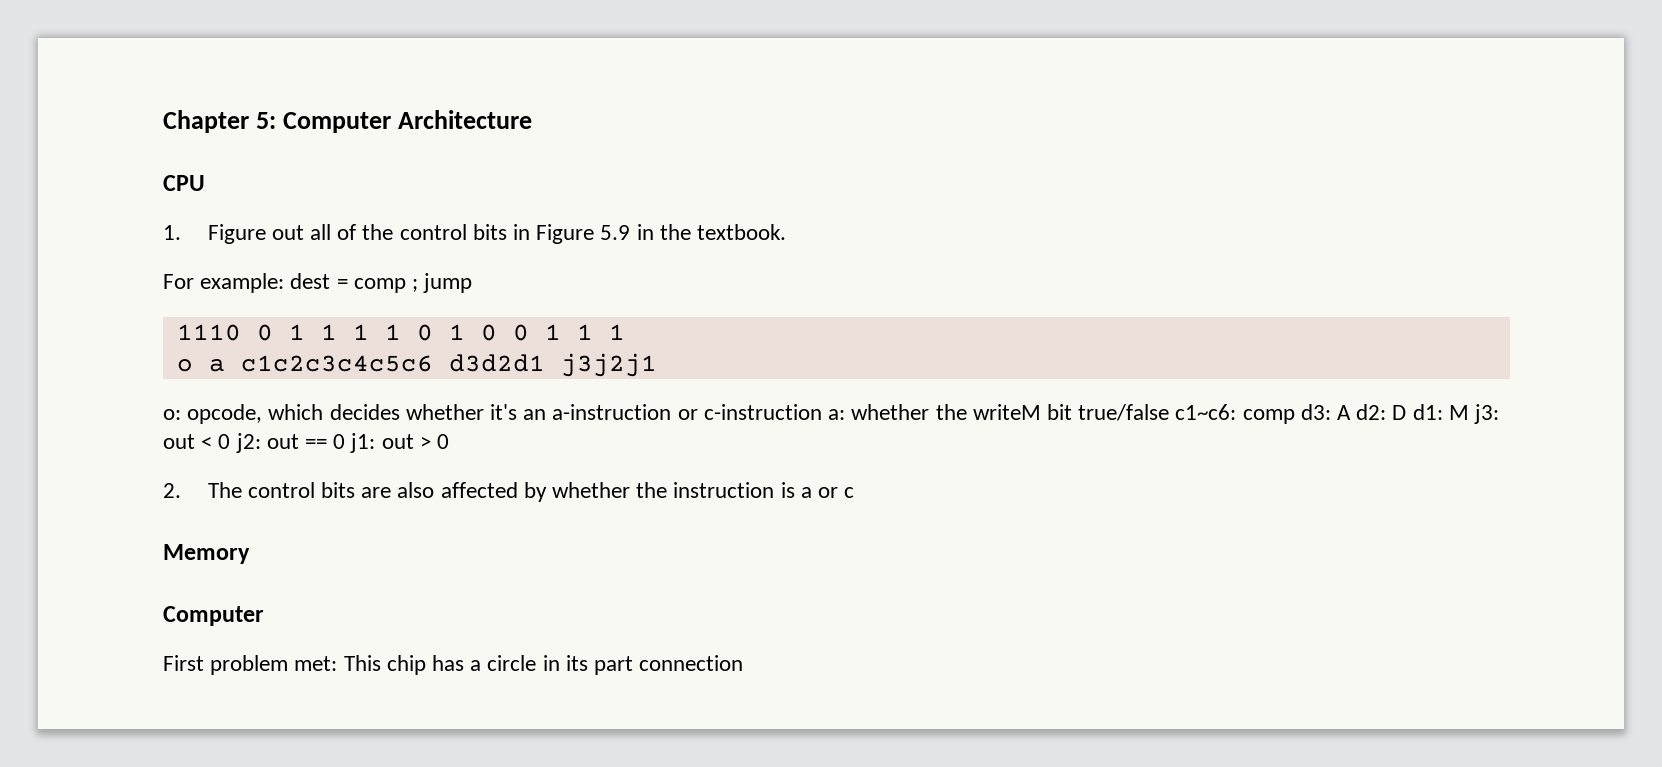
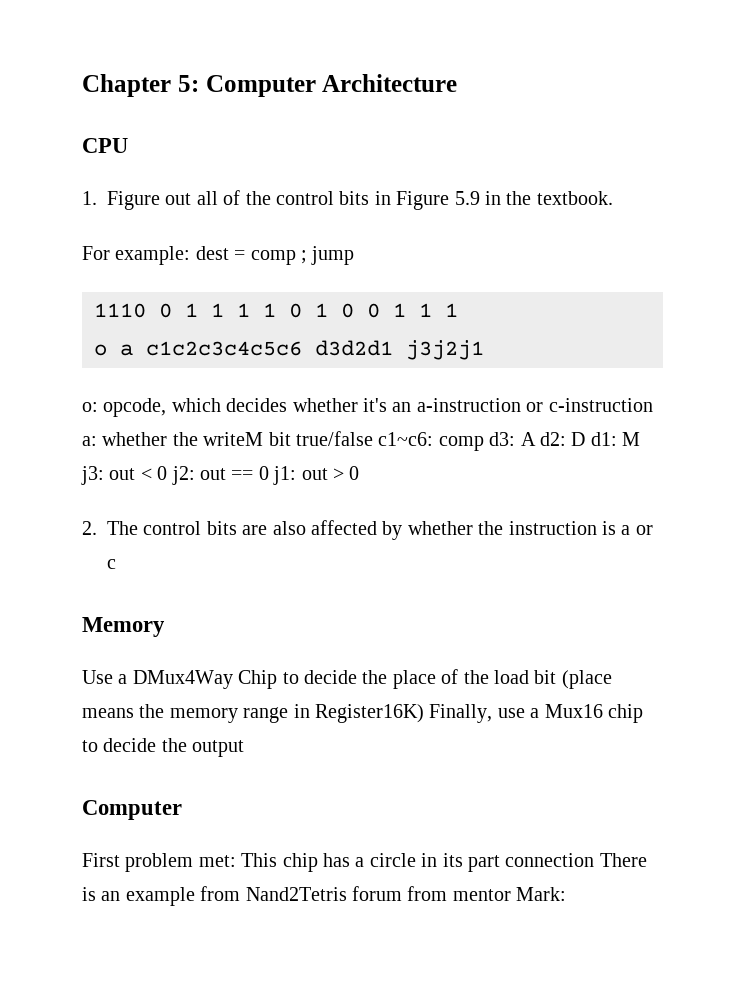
(250, 554) none -> [82,669,612,689] [82,704,643,723] [82,738,245,757] // Use a DMux4Way Chip to decide the place of the load bit (place means the memory range in Register16K) Finally, use a Mux16 chip to decide the output
(744, 663) none -> [599,853,647,867] [82,886,567,906] There is an example from Nand2Tetris forum from mentor Mark:

